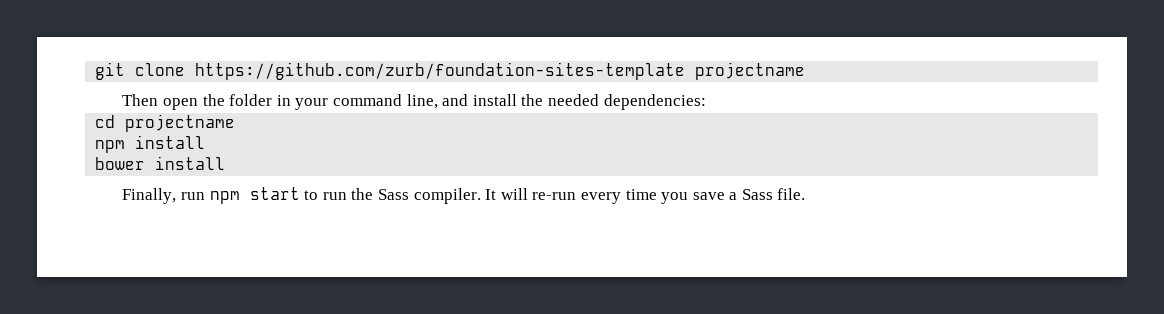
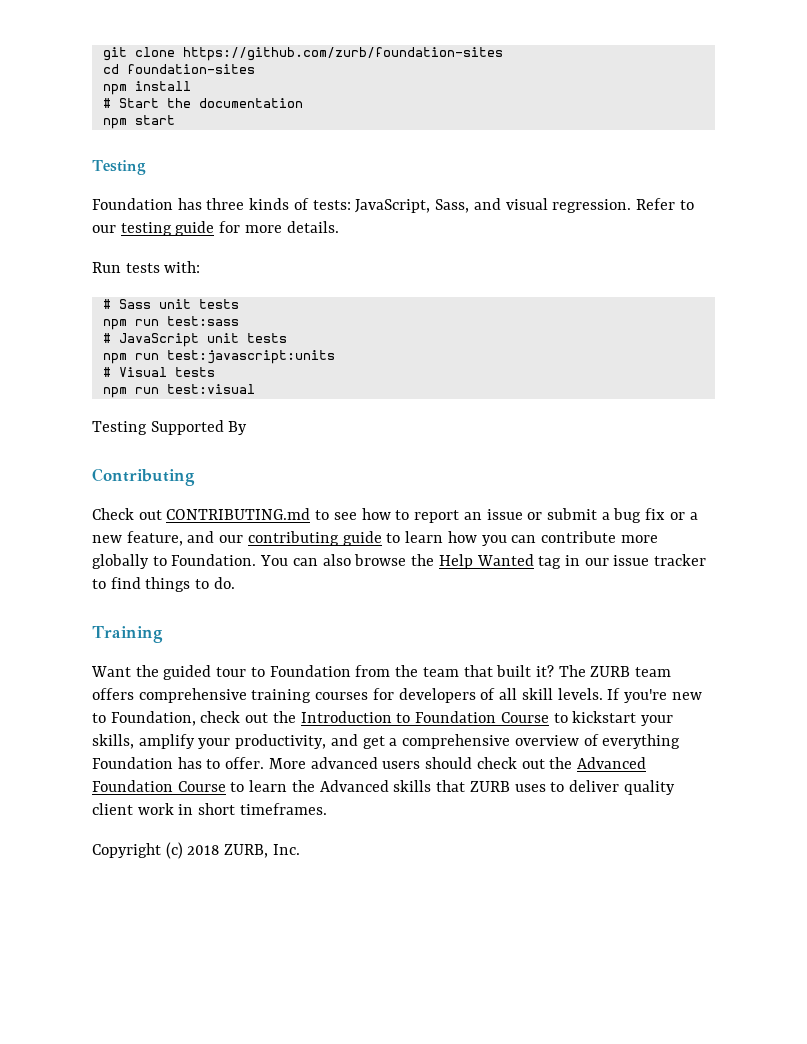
[195,62,806,80] [122,94,706,110] https://github.com/zurb/foundation-sites-template projectname // Then open the folder in your command line, and install the needed dependencies: -> [182,47,503,61] https://github.com/zurb/foundation-sites
[125,114,236,132] projectname -> [126,64,255,74] foundation-sites
[95,156,226,170] [122,187,806,204] bower install // Finally, run npm start to run the Sass compiler. It will re-run every time you save a Sass file. -> [102,98,303,108] [102,115,175,129] [92,160,146,175] [92,198,694,213] [92,221,339,236] [92,261,201,273] [102,299,239,309] [102,316,239,330] [102,333,287,347] [102,350,335,364] [102,367,215,377] [102,384,255,398] [92,420,248,435] [92,468,195,486] [92,508,698,523] [92,531,658,546] [92,554,707,569] [92,577,235,592] [92,626,163,643] [91,665,672,680] [92,688,702,703] [92,711,673,726] [92,734,681,749] [92,757,646,769] [92,780,675,795] [92,803,327,815] [92,842,300,859] # Start the documentation // npm start // Testing // Foundation has three kinds of tests: JavaScript, Sass, and visual regression. Refer to our testing guide for more details. // Run tests with: // # Sass unit tests // npm run test:sass // # JavaScript unit tests // npm run test:javascript:units // # Visual tests // npm run test:visual // Testing Supported By // Contributing // Check out CONTRIBUTING.md to see how to report an issue or submit a bug fix or a new feature, and our contributing guide to learn how you can contribute more globally to Foundation. You can also browse the Help Wanted tag in our issue tracker to find things to do. // Training // Want the guided tour to Foundation from the team that built it? The ZURB team offers comprehensive training courses for developers of all skill levels. If you're new to Foundation, check out the Introduction to Foundation Course to kickstart your skills, amplify your productivity, and get a comprehensive overview of everything Foundation has to offer. More advanced users should check out the Advanced Foundation Course to learn the Advanced skills that ZURB uses to deliver quality client work in short timeframes. // Copyright (c) 2018 ZURB, Inc.

